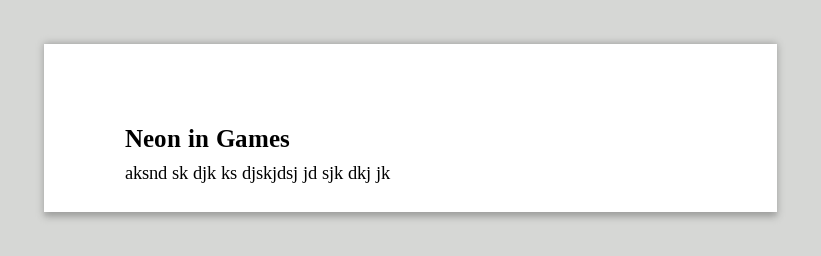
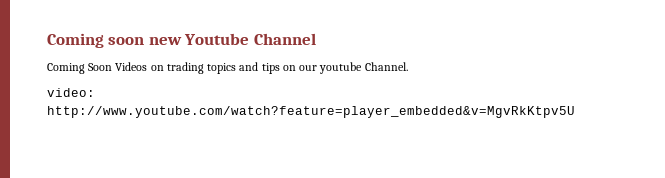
[125,129,290,147] [125,166,391,183] Neon in Games // aksnd sk djk ks djskjdsj jd sjk dkj jk -> [47,33,316,48] [47,62,408,74] [47,88,95,97] [47,106,575,118] Coming soon new Youtube Channel // Coming Soon Videos on trading topics and tips on our youtube Channel. // video: http://www.youtube.com/watch?feature=player_embedded&v=MgvRkKtpv5U

